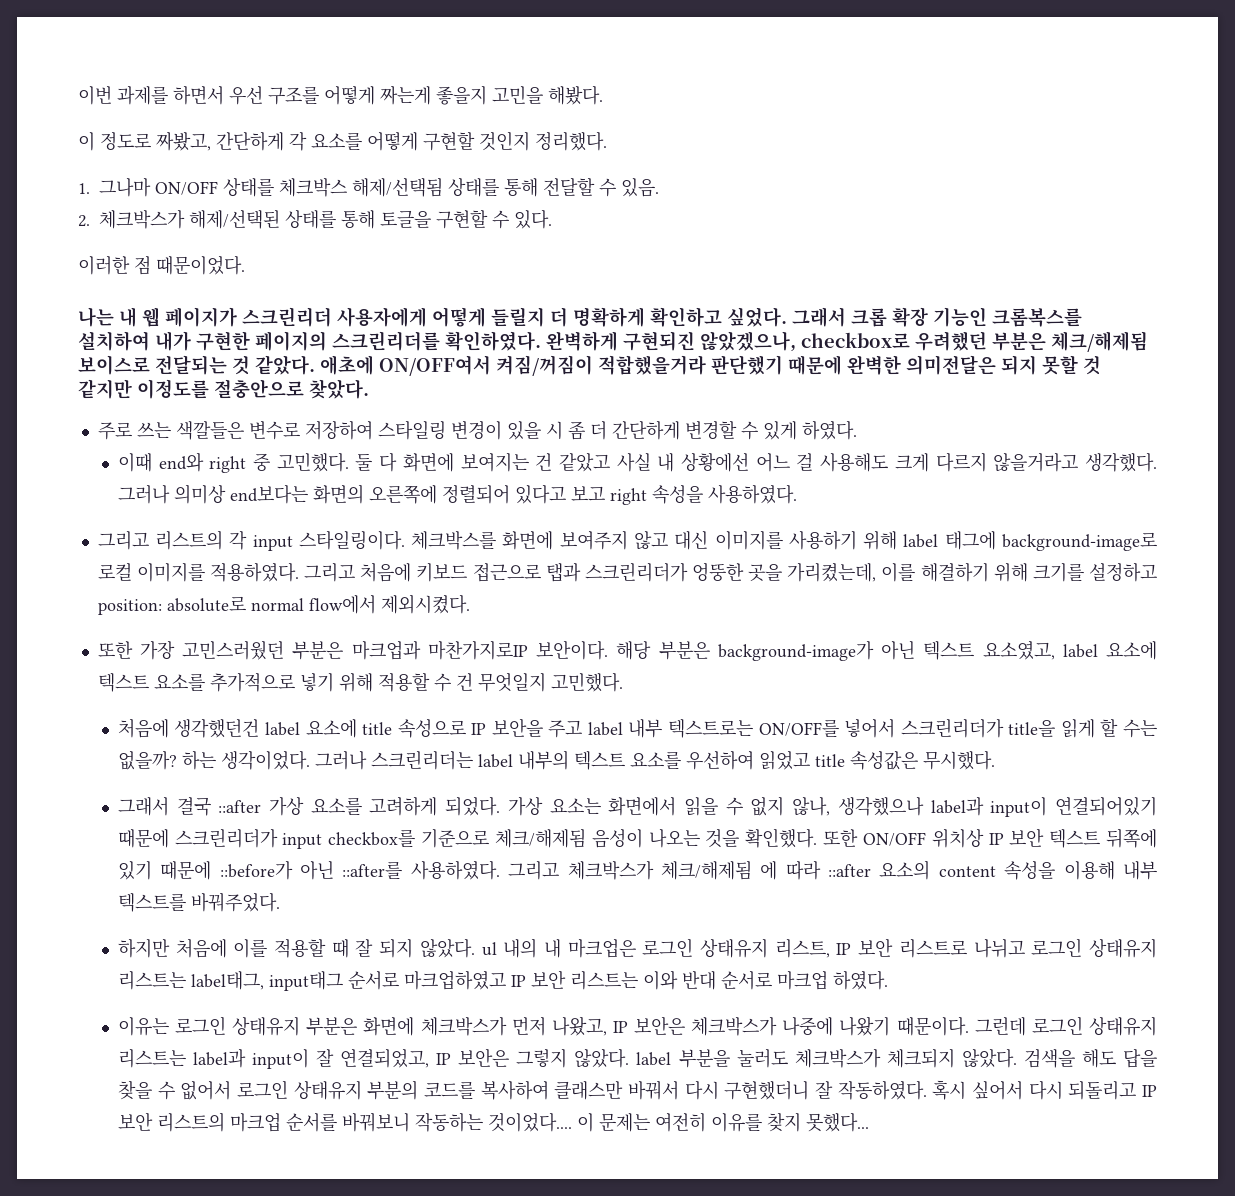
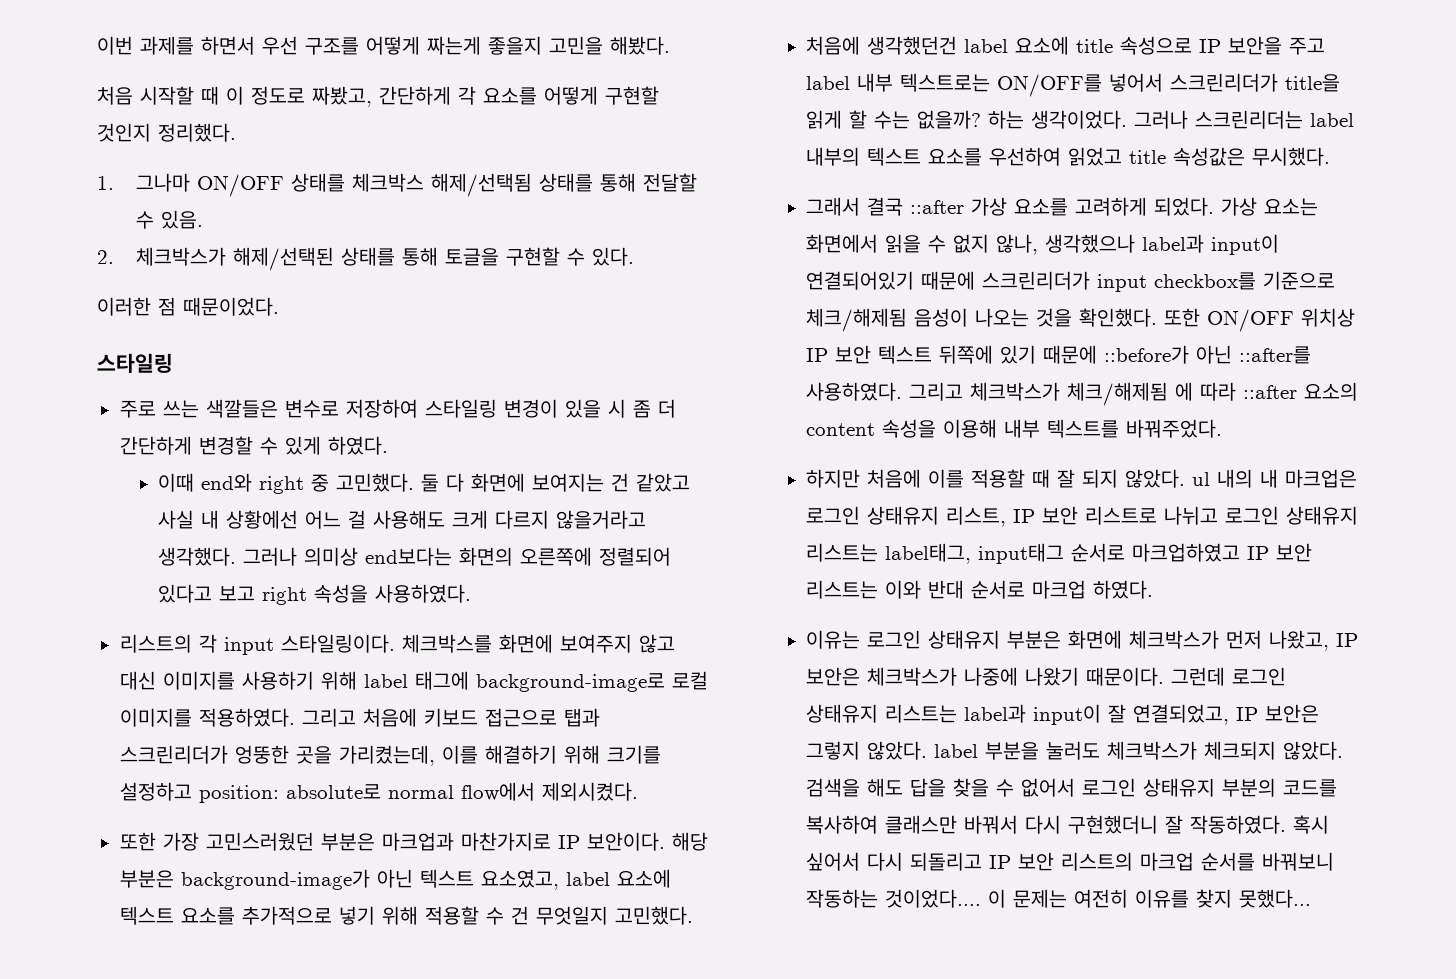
(603, 95) none -> [97,86,219,105] 처음 시작할 때
[78,307,1082,327] [78,331,1148,352] [78,355,1101,376] [78,379,369,399] 나는 내 웹 페이지가 스크린리더 사용자에게 어떻게 들릴지 더 명확하게 확인하고 싶었다. 그래서 크롭 확장 기능인 크롬복스를 설치하여 내가 구현한 페이지의 스크린리더를 확인하였다. 완벽하게 구현되진 않았겠으나, checkbox로 우려했던 부분은 체크/해제됨 보이스로 전달되는 것 같았다. 애초에 ON/OFF여서 켜짐/꺼짐이 적합했을거라 판단했기 때문에 완벽한 의미전달은 되지 못할 것 같지만 이정도를 절충안으로 찾았다. -> [97,353,173,373] 스타일링
[97,531,149,550] 그리고 -> (472, 593) none
[427,640,528,660] 마찬가지로IP -> [460,832,580,851] 마찬가지로 IP

